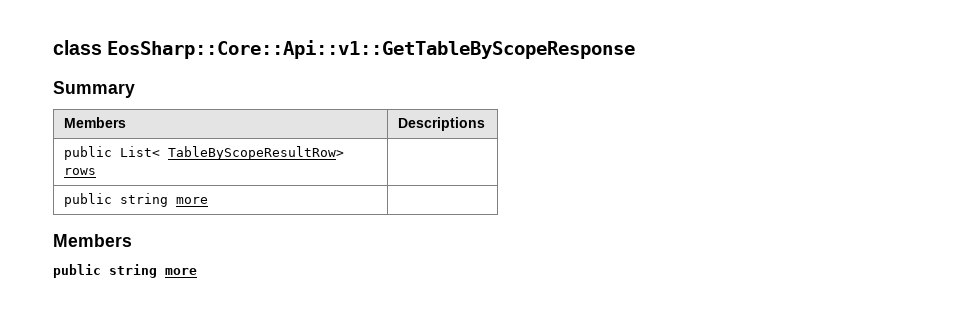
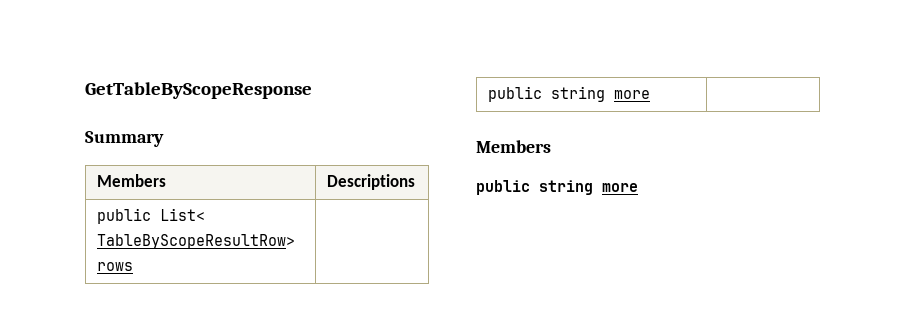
[53,40,636,59] class EosSharp::Core::Api::v1::GetTableByScopeResponse -> [85,82,312,99] GetTableByScopeResponse

